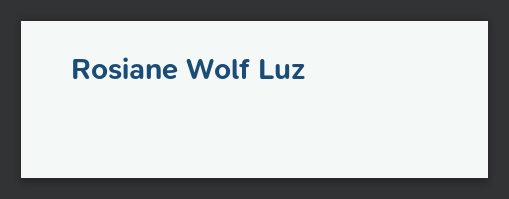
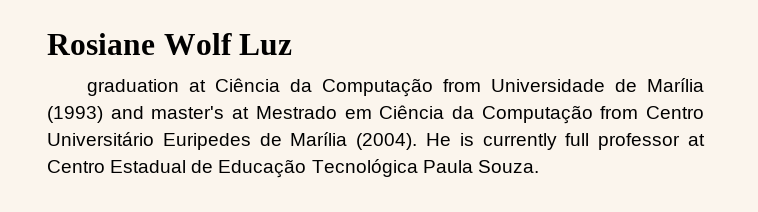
(305, 69) none -> [87,78,704,97] [47,105,705,124] [47,132,705,150] [47,159,539,178] // graduation at Ciência da Computação from Universidade de Marília (1993) and master's at Mestrado em Ciência da Computação from Centro Universitário Euripedes de Marília (2004). He is currently full professor at Centro Estadual de Educação Tecnológica Paula Souza.

